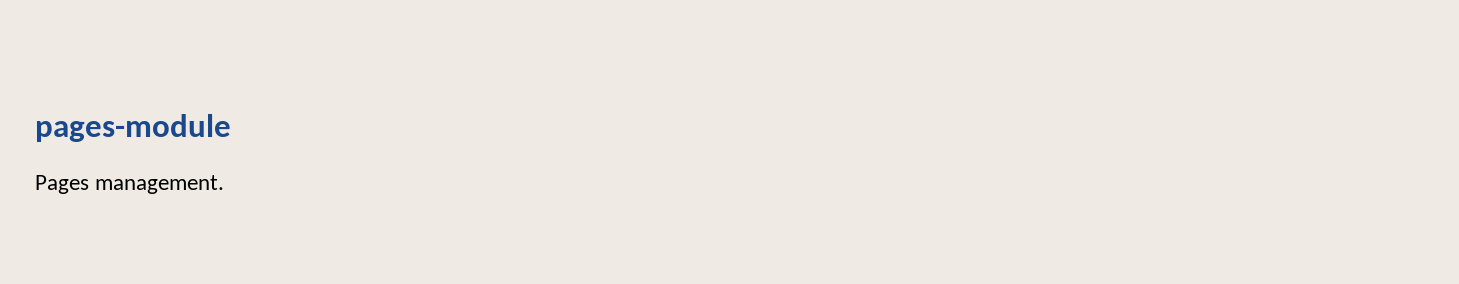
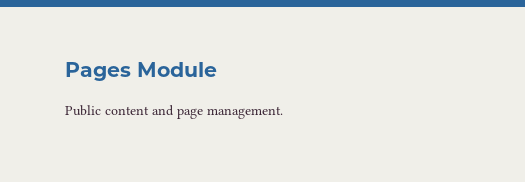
[35,114,231,142] [35,175,89,194] pages-module // Pages -> [65,62,217,81] [65,105,203,119] Pages Module // Public content and page

